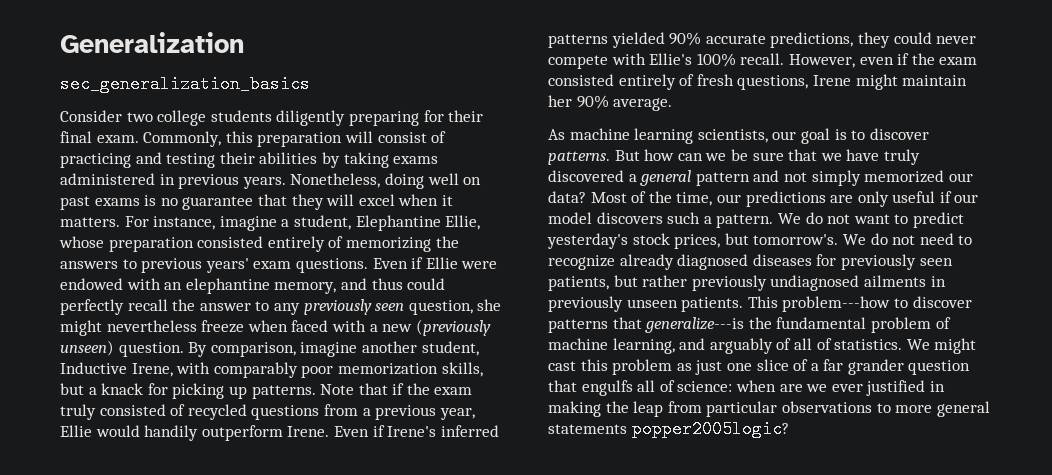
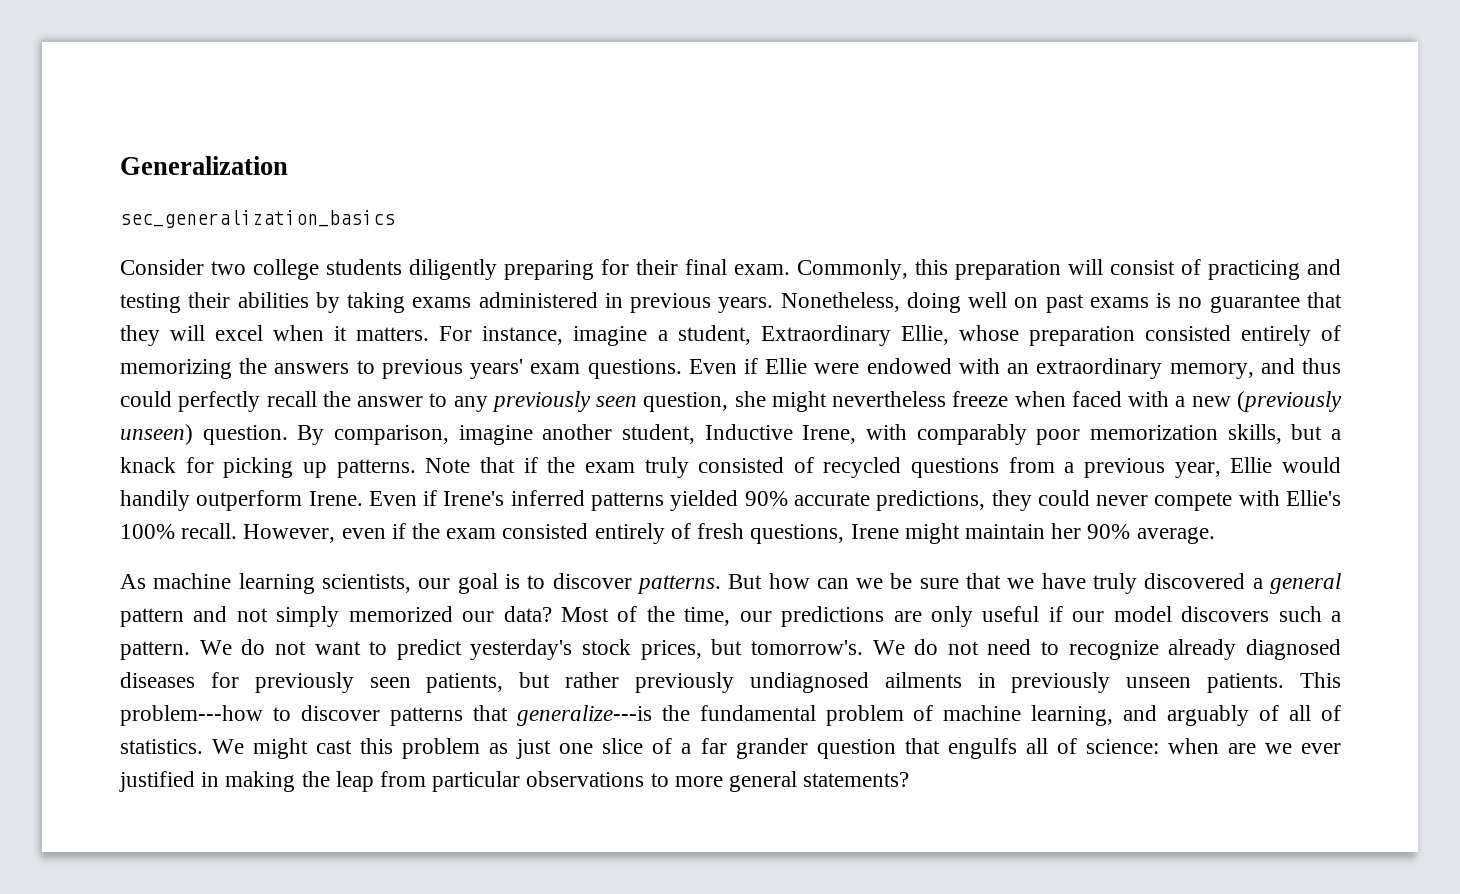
[355,215,441,231] Elephantine -> [760,325,891,346] Extraordinary
[185,278,270,294] elephantine -> [1036,358,1163,379] extraordinary
[548,420,789,438] statements popper2005logic? -> [803,772,910,787] statements?

